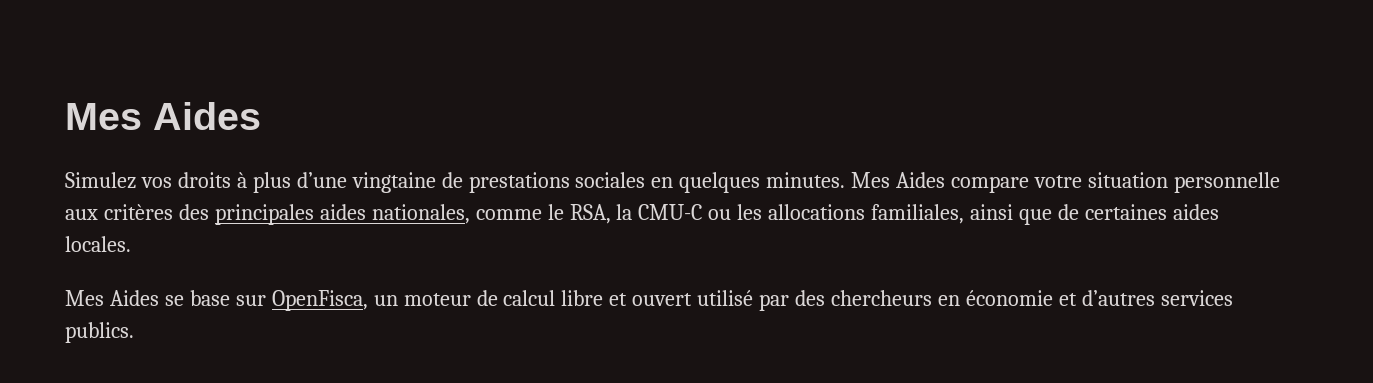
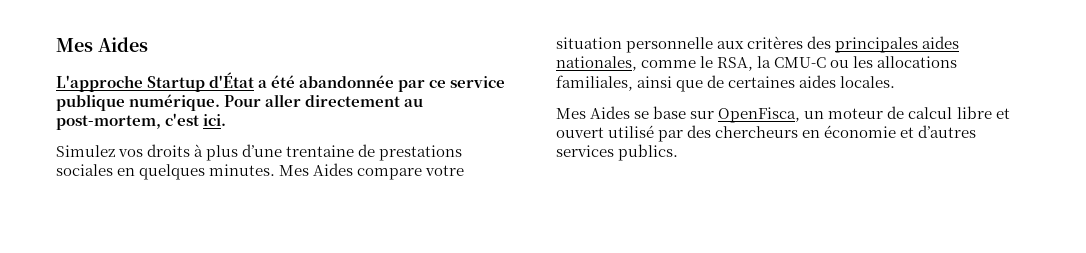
[65,102,261,130] Mes Aides -> [56,37,148,52] [56,72,506,92] [56,94,424,111] [56,113,227,130] Mes Aides // L'approche Startup d'État a été abandonnée par ce service publique numérique. Pour aller directement au post-mortem, c'est ici.
[351,172,436,193] vingtaine -> [286,145,355,157] trentaine

